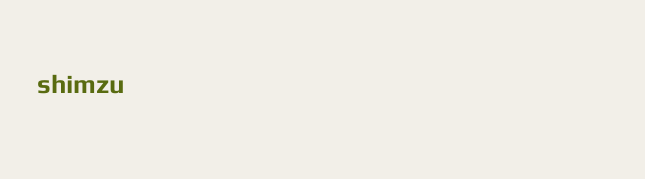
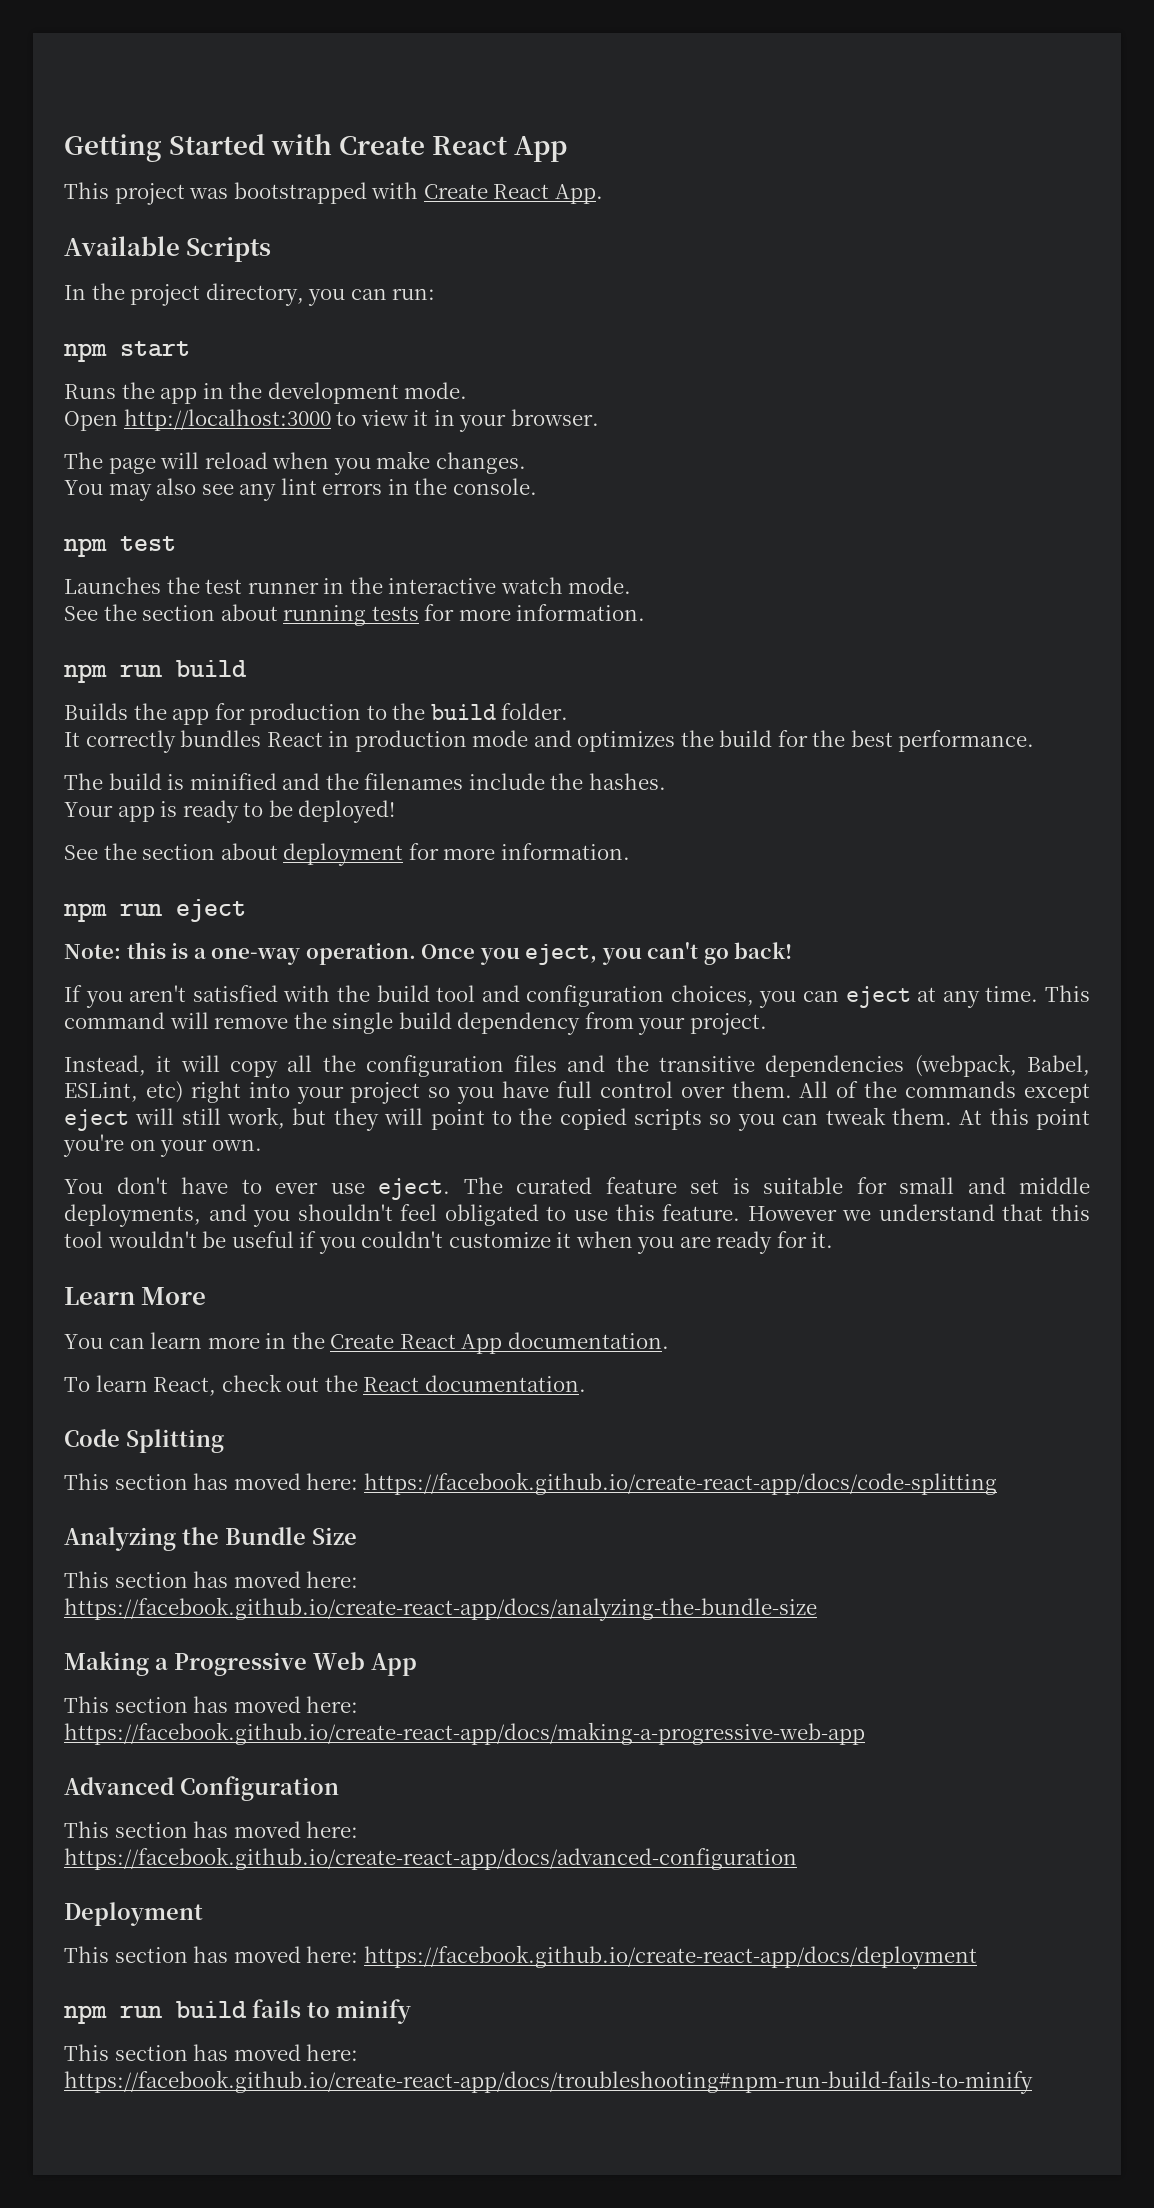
[37,74,124,94] shimzu -> [64,134,568,162] [64,182,603,205] [64,236,272,262] [64,283,436,306] [64,341,190,362] [64,382,468,404] [64,409,599,432] [64,451,526,475] [64,478,537,501] [64,536,176,557] [64,577,632,594] [64,604,646,626] [64,660,247,683] [64,703,569,725] [64,730,1035,753] [64,773,666,790] [64,800,396,823] [64,843,630,866] [64,899,246,922] [64,942,793,965] [64,985,1091,1008] [64,1012,767,1035] [64,1054,1090,1078] [64,1081,1090,1104] [64,1107,1090,1131] [63,1134,262,1157] [64,1177,1090,1200] [64,1204,1090,1227] [64,1231,834,1254] [64,1287,207,1305] [64,1332,669,1354] [64,1374,586,1396] [64,1429,224,1453] [64,1472,997,1495] [64,1527,357,1551] [64,1571,359,1588] [64,1597,817,1621] [64,1651,417,1676] [64,1696,359,1713] [64,1722,865,1745] [64,1776,339,1801] [64,1821,359,1838] [64,1847,797,1870] [64,1902,203,1926] [64,1945,977,1969] [64,1999,411,2024] [64,2044,359,2061] [64,2070,1033,2094] Getting Started with Create React App // This project was bootstrapped with Create React App. // Available Scripts // In the project directory, you can run: // npm start // Runs the app in the development mode. // Open http://localhost:3000 to view it in your browser. // The page will reload when you make changes. // You may also see any lint errors in the console. // npm test // Launches the test runner in the interactive watch mode. // See the section about running tests for more information. // npm run build // Builds the app for production to the build folder. // It correctly bundles React in production mode and optimizes the build for the best performance. // The build is minified and the filenames include the hashes. // Your app is ready to be deployed! // See the section about deployment for more information. // npm run eject // Note: this is a one-way operation. Once you eject, you can't go back! // If you aren't satisfied with the build tool and configuration choices, you can eject at any time. This command will remove the single build dependency from your project. // Instead, it will copy all the configuration files and the transitive dependencies (webpack, Babel, ESLint, etc) right into your project so you have full control over them. All of the commands except eject will still work, but they will point to the copied scripts so you can tweak them. At this point you're on your own. // You don't have to ever use eject. The curated feature set is suitable for small and middle deployments, and you shouldn't feel obligated to use this feature. However we understand that this tool wouldn't be useful if you couldn't customize it when you are ready for it. // Learn More // You can learn more in the Create React App documentation. // To learn React, check out the React documentation. // Code Splitting // This section has moved here: https://facebook.github.io/create-react-app/docs/code-splitting // Analyzing the Bundle Size // This section has moved here: https://facebook.github.io/create-react-app/docs/analyzing-the-bundle-size // Making a Progressive Web App // This section has moved here: https://facebook.github.io/create-react-app/docs/making-a-progressive-web-app // Advanced Configuration // This section has moved here: https://facebook.github.io/create-react-app/docs/advanced-configuration // Deployment // This section has moved here: https://facebook.github.io/create-react-app/docs/deployment // npm run build fails to minify // This section has moved here: https://facebook.github.io/create-react-app/docs/troubleshooting#npm-run-build-fails-to-minify

